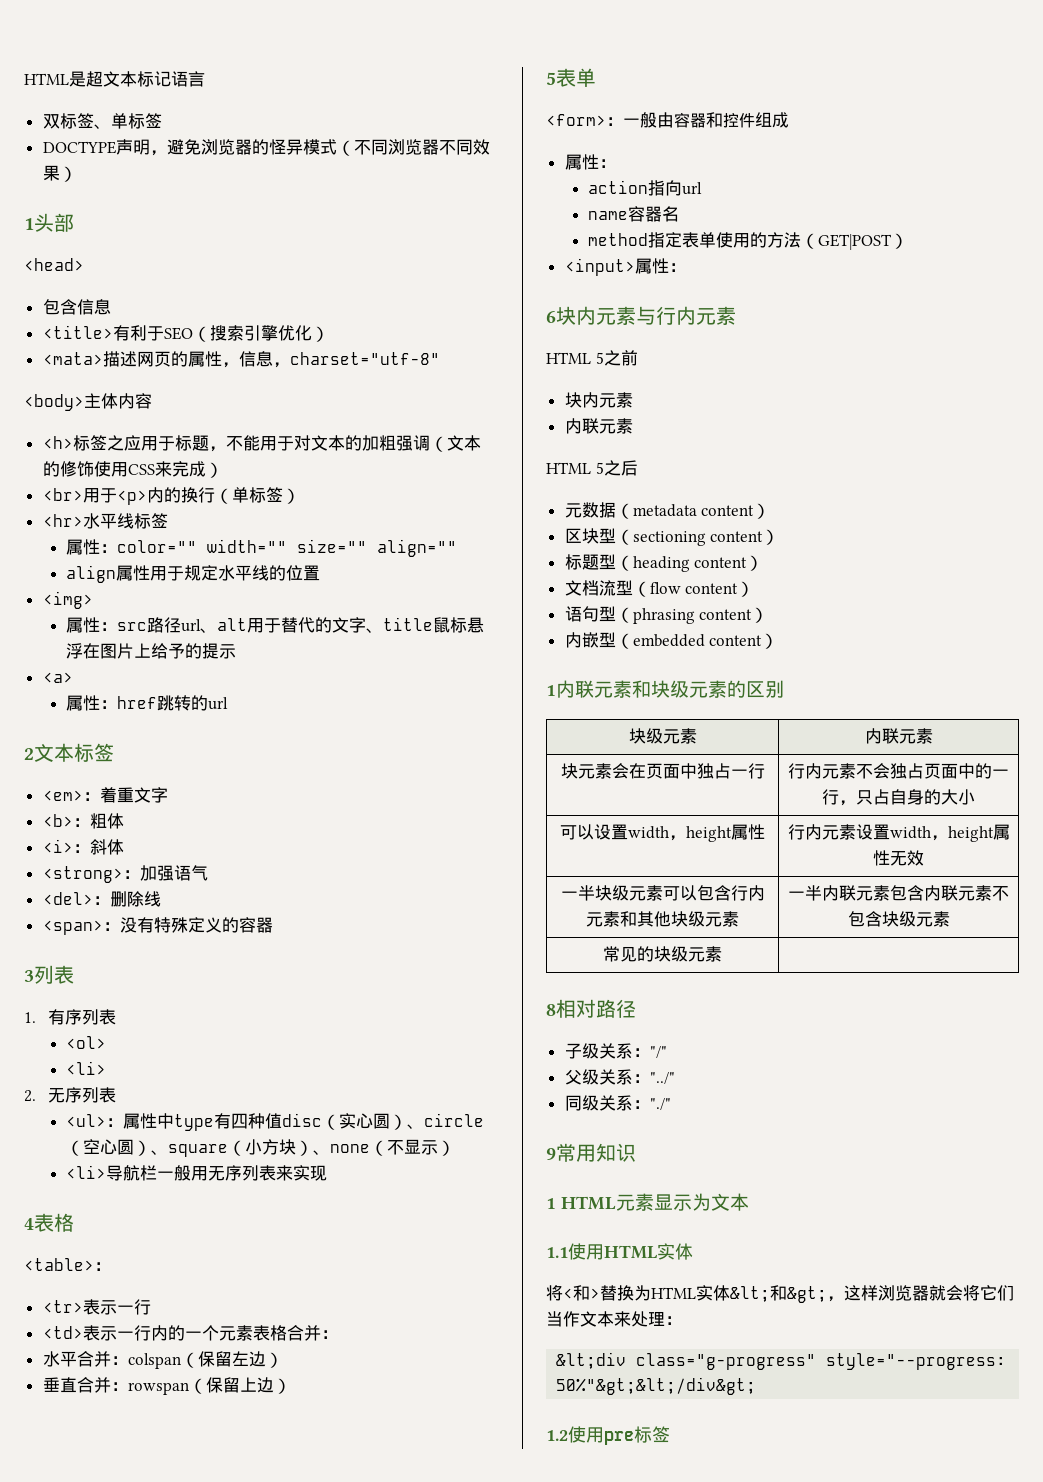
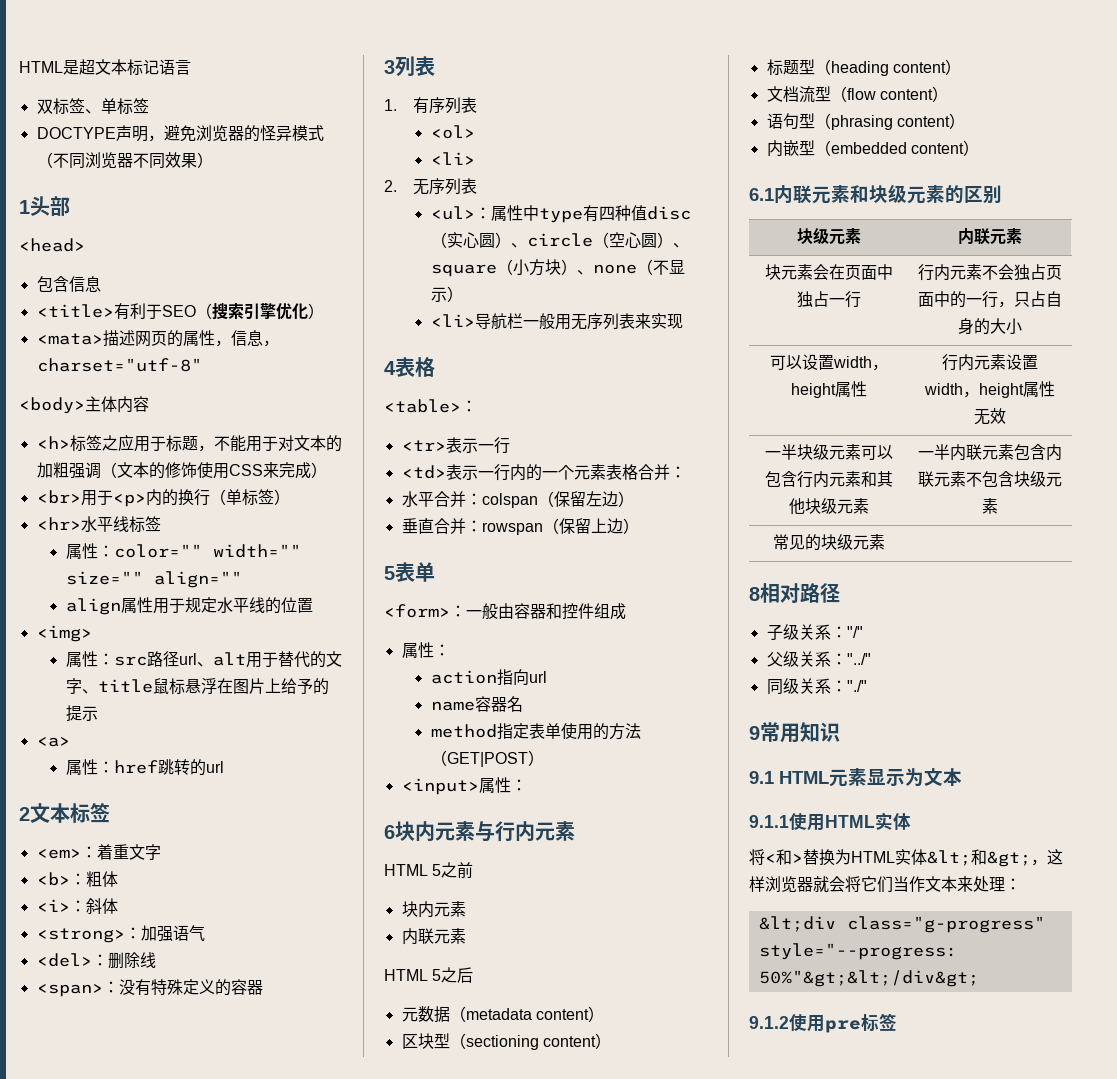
[546,685,556,696] 1 -> [749,188,774,201] 6.1
[546,1198,556,1209] 1 -> [749,771,774,784] 9.1
[546,1247,568,1258] 1.1 -> [749,815,789,828] 9.1.1
[546,1430,568,1441] 1.2 -> [749,1016,789,1029] 9.1.2

